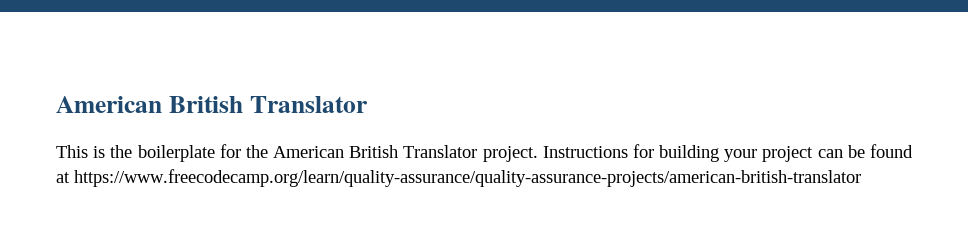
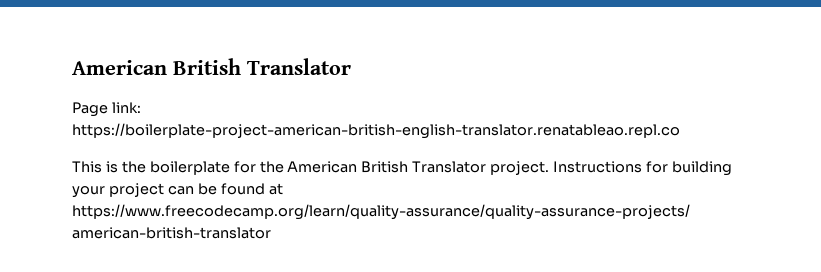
[56,96,368,113] American British Translator -> [72,58,351,75] [72,102,141,117] [72,123,680,139] American British Translator // Page link: https://boilerplate-project-american-british-english-translator.renatableao.repl.co

